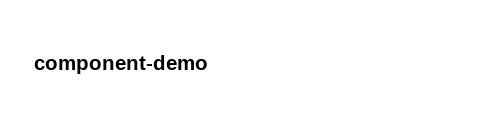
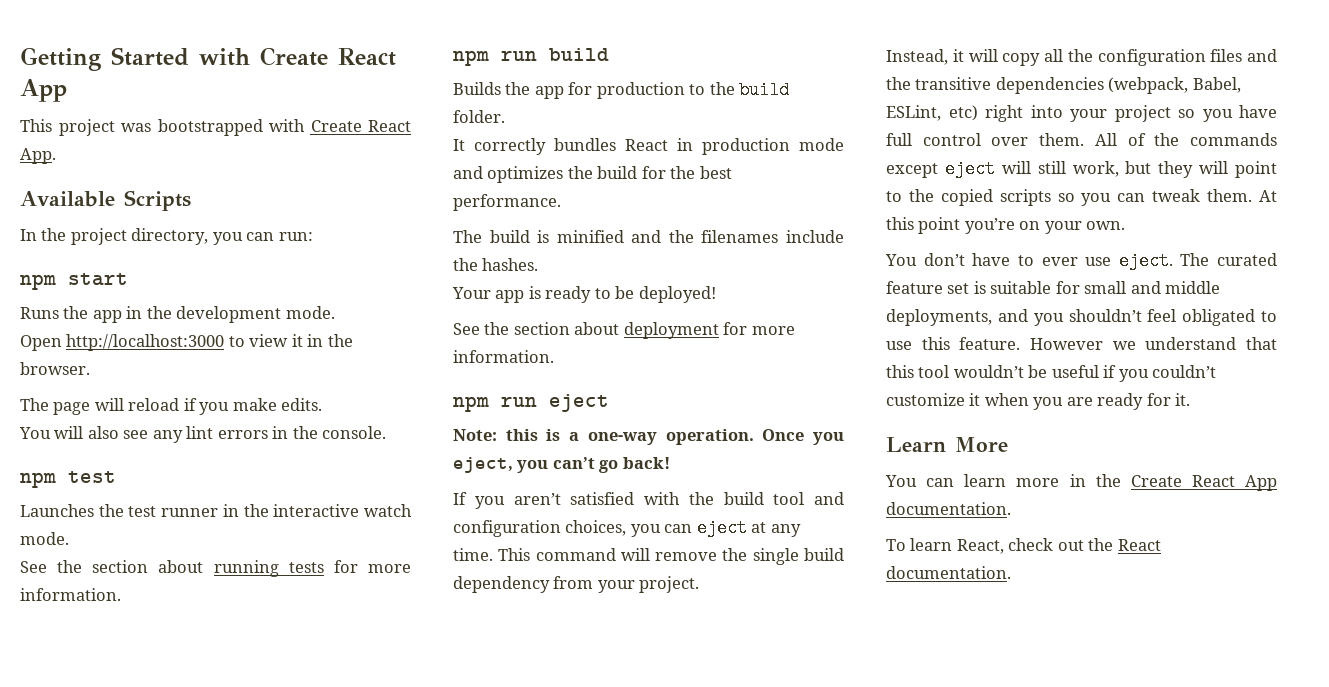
[34,55,208,74] component-demo -> [20,47,396,71] [20,79,67,102] [20,119,411,136] [20,148,56,164] [20,190,191,211] [20,228,313,245] [20,273,128,290] [20,306,335,323] [20,334,353,351] [20,362,90,375] [20,398,323,415] [19,426,387,443] [20,471,116,488] [20,504,413,517] [20,532,69,545] [20,560,412,577] [20,588,121,601] [453,48,609,66] [453,81,790,99] [453,110,505,123] [453,138,844,155] [453,166,732,183] [453,194,561,211] [453,230,844,243] [453,258,539,271] [452,286,716,303] [453,322,795,339] [453,350,554,363] [453,394,609,412] [453,429,844,445] [453,457,670,473] [453,492,844,509] [453,519,801,537] [453,548,844,565] [453,576,700,593] [886,49,1277,66] [886,77,1241,94] [886,105,1277,122] [886,133,1277,146] [886,160,1277,178] [886,189,1277,206] [886,217,1126,234] [885,252,1277,270] [886,281,1221,294] [886,309,1277,326] [886,337,1277,350] [886,365,1217,382] [886,393,1191,410] [886,437,1008,452] [885,474,1277,491] [886,502,1011,515] [886,538,1161,554] [886,566,1011,579] Getting Started with Create React App // This project was bootstrapped with Create React App. // Available Scripts // In the project directory, you can run: // npm start // Runs the app in the development mode. // Open http://localhost:3000 to view it in the browser. // The page will reload if you make edits. // You will also see any lint errors in the console. // npm test // Launches the test runner in the interactive watch mode. // See the section about running tests for more information. // npm run build // Builds the app for production to the build folder. // It correctly bundles React in production mode and optimizes the build for the best performance. // The build is minified and the filenames include the hashes. // Your app is ready to be deployed! // See the section about deployment for more information. // npm run eject // Note: this is a one-way operation. Once you eject, you can’t go back! // If you aren’t satisfied with the build tool and configuration choices, you can eject at any time. This command will remove the single build dependency from your project. // Instead, it will copy all the configuration files and the transitive dependencies (webpack, Babel, ESLint, etc) right into your project so you have full control over them. All of the commands except eject will still work, but they will point to the copied scripts so you can tweak them. At this point you’re on your own. // You don’t have to ever use eject. The curated feature set is suitable for small and middle deployments, and you shouldn’t feel obligated to use this feature. However we understand that this tool wouldn’t be useful if you couldn’t customize it when you are ready for it. // Learn More // You can learn more in the Create React App documentation. // To learn React, check out the React documentation.

